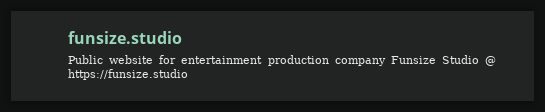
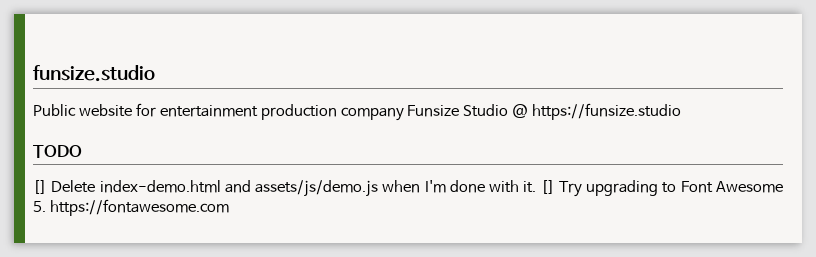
(188, 74) none -> [33,145,82,158] [33,180,783,197] [33,199,229,216] // TODO // [] Delete index-demo.html and assets/js/demo.js when I'm done with it. [] Try upgrading to Font Awesome 5. https://fontawesome.com

